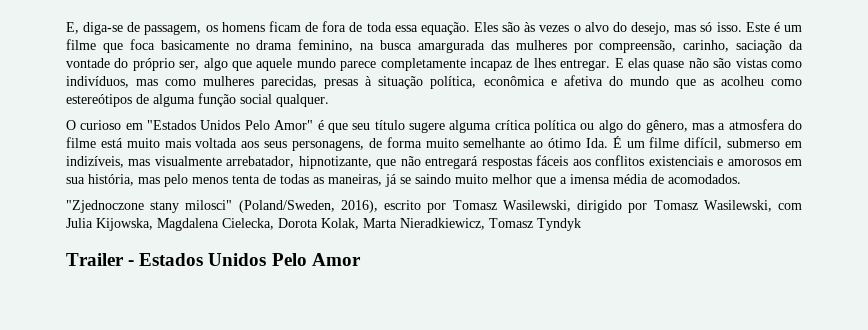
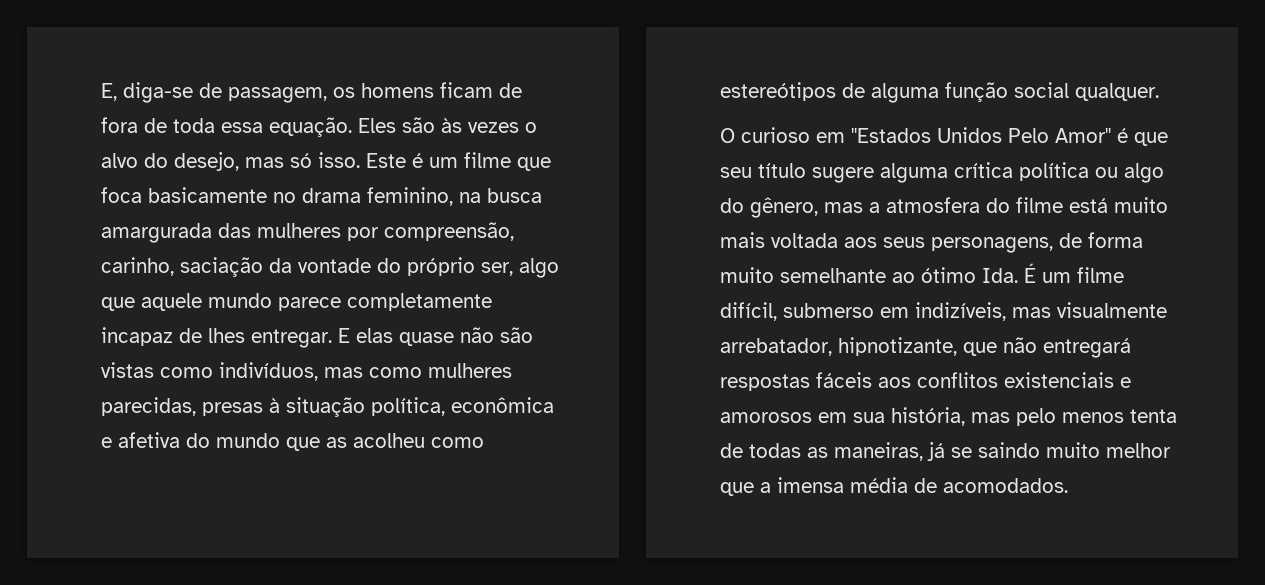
[66,200,803,213] [66,218,581,231] [66,253,361,266] // "Zjednoczone stany milosci" (Poland/Sweden, 2016), escrito por Tomasz Wasilewski, dirigido por Tomasz Wasilewski, com Julia Kijowska, Magdalena Cielecka, Dorota Kolak, Marta Nieradkiewicz, Tomasz Tyndyk // Trailer - Estados Unidos Pelo Amor -> (1068, 485) none

